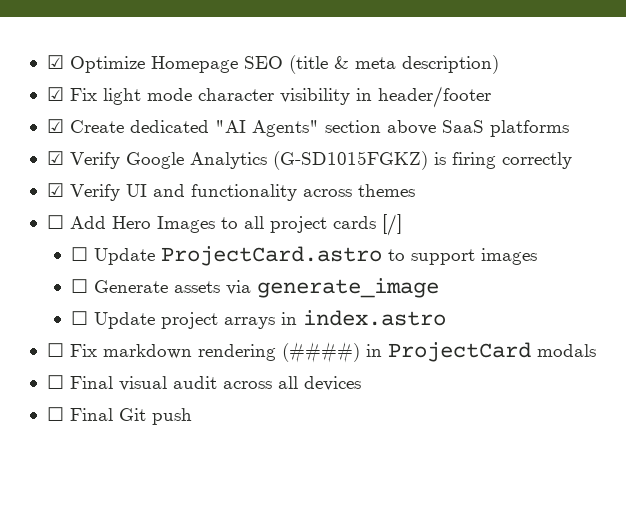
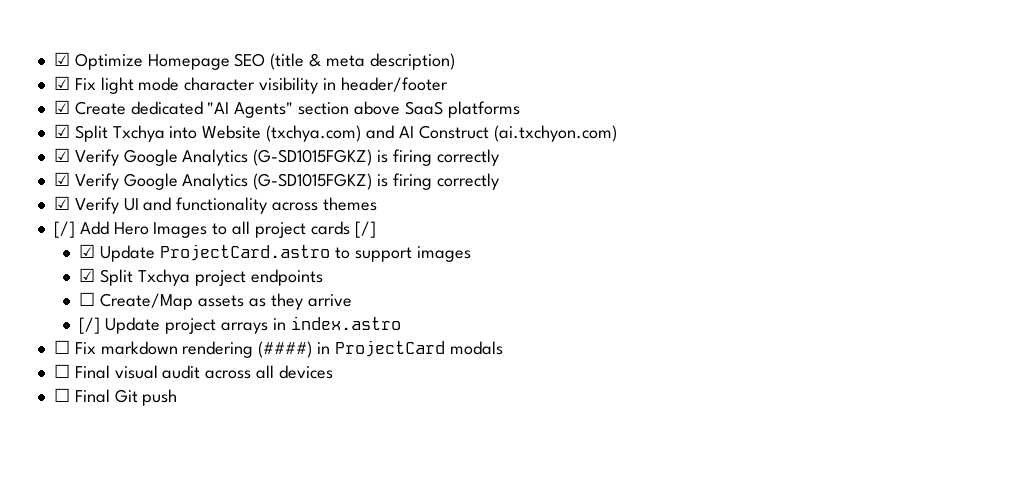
(569, 128) none -> [53,124,617,142] [53,148,499,166] // ☑ Split Txchya into Website (txchya.com) and AI Construct (ai.txchyon.com) // ☑ Verify Google Analytics (G-SD1015FGKZ) is firing correctly
[46,215,64,229] ☐ -> [53,221,75,238] [/]
[71,247,89,261] ☐ -> [79,244,96,258] ☑
[71,278,440,298] [71,311,89,325] ☐ Generate assets via generate_image // ☐ -> [79,268,323,286] [79,292,352,310] [79,317,101,334] ☑ Split Txchya project endpoints // ☐ Create/Map assets as they arrive // [/]

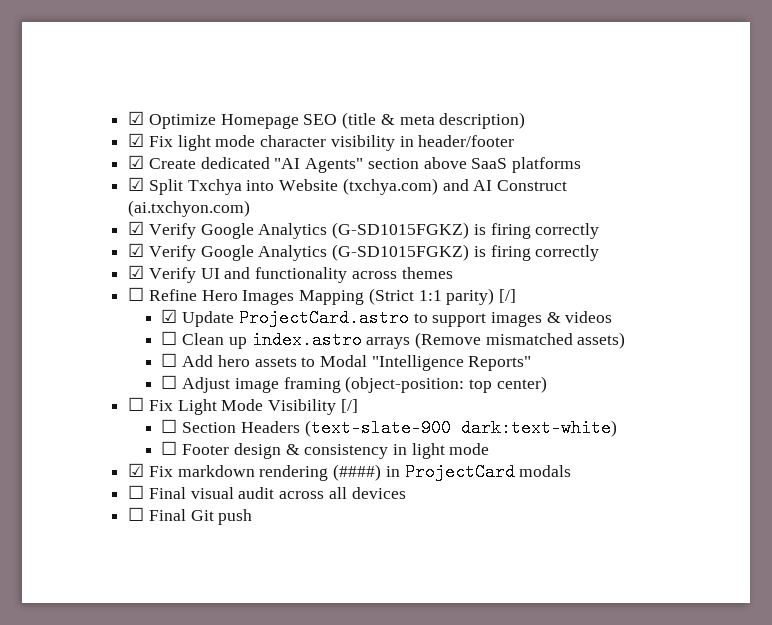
[53,221,350,238] [/] Add Hero Images to all project cards -> [128,287,495,305] ☐ Refine Hero Images Mapping (Strict 1:1 parity)
[79,268,323,286] [79,292,352,310] [79,316,401,334] [53,340,70,354] // ☑ Split Txchya project endpoints // ☐ Create/Map assets as they arrive // [/] Update project arrays in index.astro // ☐ -> [546,311,613,323] [161,331,626,349] [161,353,532,371] [161,375,547,393] [128,397,358,415] [161,419,617,437] [161,441,490,459] [128,463,145,477] & videos // ☐ Clean up index.astro arrays (Remove mismatched assets) // ☐ Add hero assets to Modal "Intelligence Reports" // ☐ Adjust image framing (object-position: top center) // ☐ Fix Light Mode Visibility [/] // ☐ Section Headers (text-slate-900 dark:text-white) // ☐ Footer design & consistency in light mode // ☑

